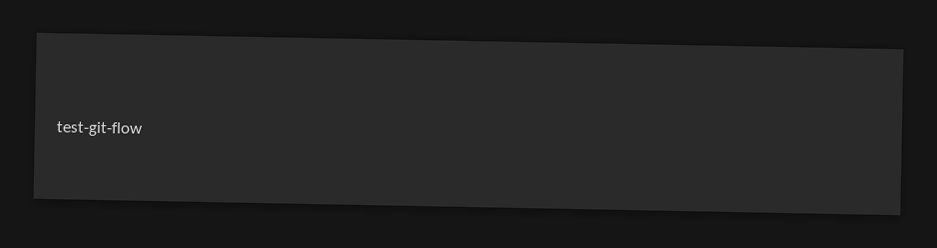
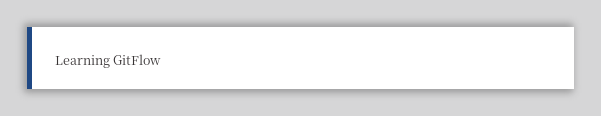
[56,121,142,137] test-git-flow -> [55,54,162,68] Learning GitFlow

